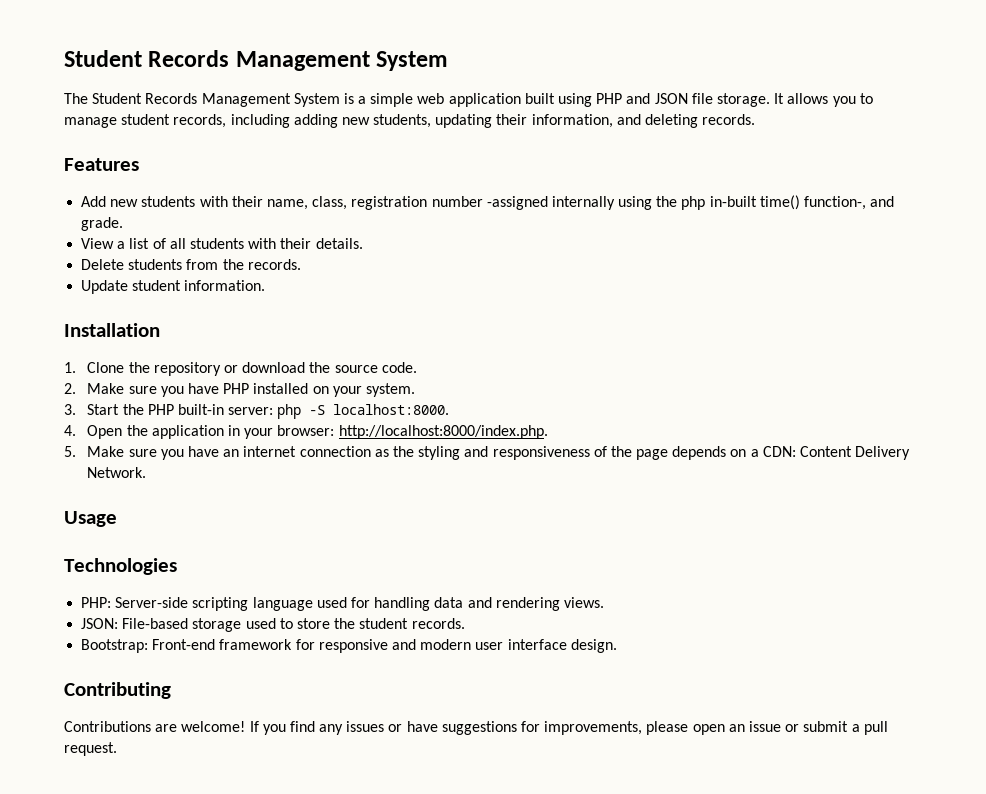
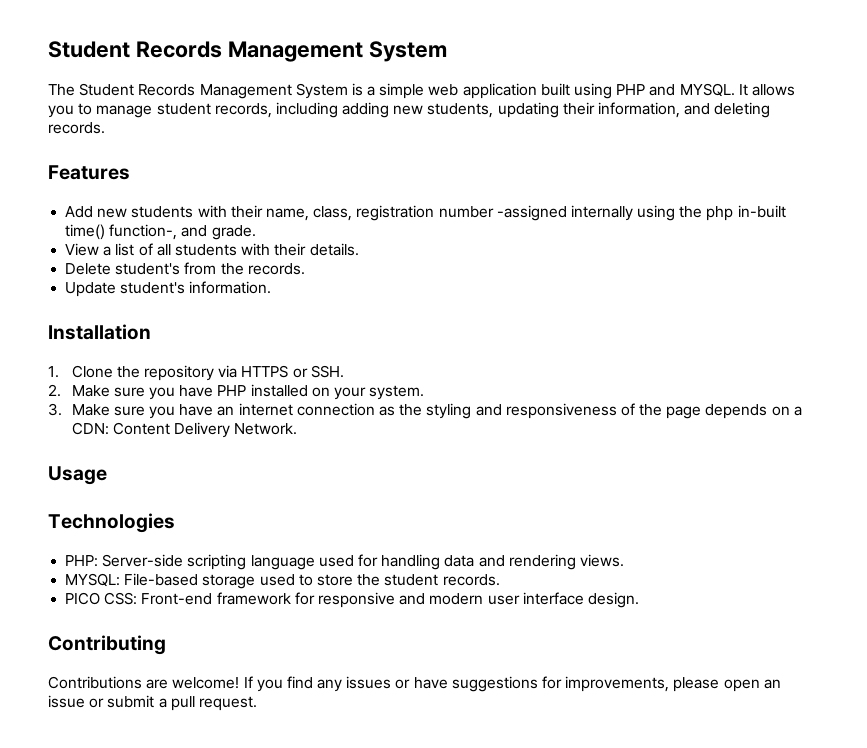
[654,93,770,107] JSON file storage. -> [679,83,735,97] MYSQL.
[128,259,183,270] students -> [115,263,181,275] student's
[132,280,182,291] student -> [120,282,186,294] student's
[224,362,417,373] or download the source code. -> [218,365,344,378] via HTTPS or SSH.
[87,404,450,419] [64,425,548,439] [64,446,76,457] Start the PHP built-in server: php -S localhost:8000. // 4. Open the application in your browser: http://localhost:8000/index.php. // 5. -> (62, 409) none
[81,618,119,629] JSON: -> [65,573,121,587] MYSQL:
[81,639,149,653] Bootstrap: -> [65,592,138,605] PICO CSS:

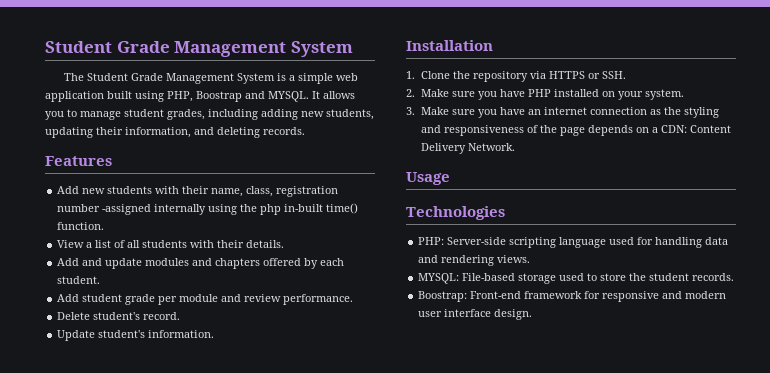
[48,41,222,58] Student Records -> [45,41,170,53] Student Grade
[138,84,196,96] Records -> [131,73,164,81] Grade
[616,84,646,95] PHP -> [167,91,242,102] PHP, Boostrap
[214,103,272,118] records, -> [167,109,205,120] grades,
[109,224,256,240] function-, and grade. -> [57,222,105,230] function.
(359, 249) none -> [57,258,345,269] [57,276,101,284] [57,294,354,305] // Add and update modules and chapters offered by each student. // Add student grade per module and review performance.
[184,262,305,275] from the records. -> [143,312,181,320] record.
[65,592,138,605] PICO CSS: -> [418,291,468,302] Boostrap:
[48,635,166,655] [48,676,781,692] [48,695,257,711] // Contributing // Contributions are welcome! If you find any issues or have suggestions for improvements, please open an issue or submit a pull request. -> (533, 314) none

